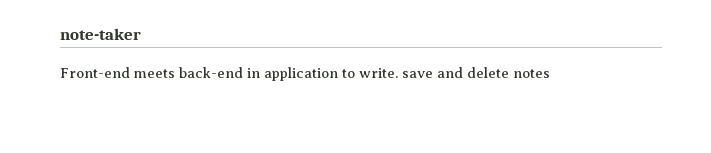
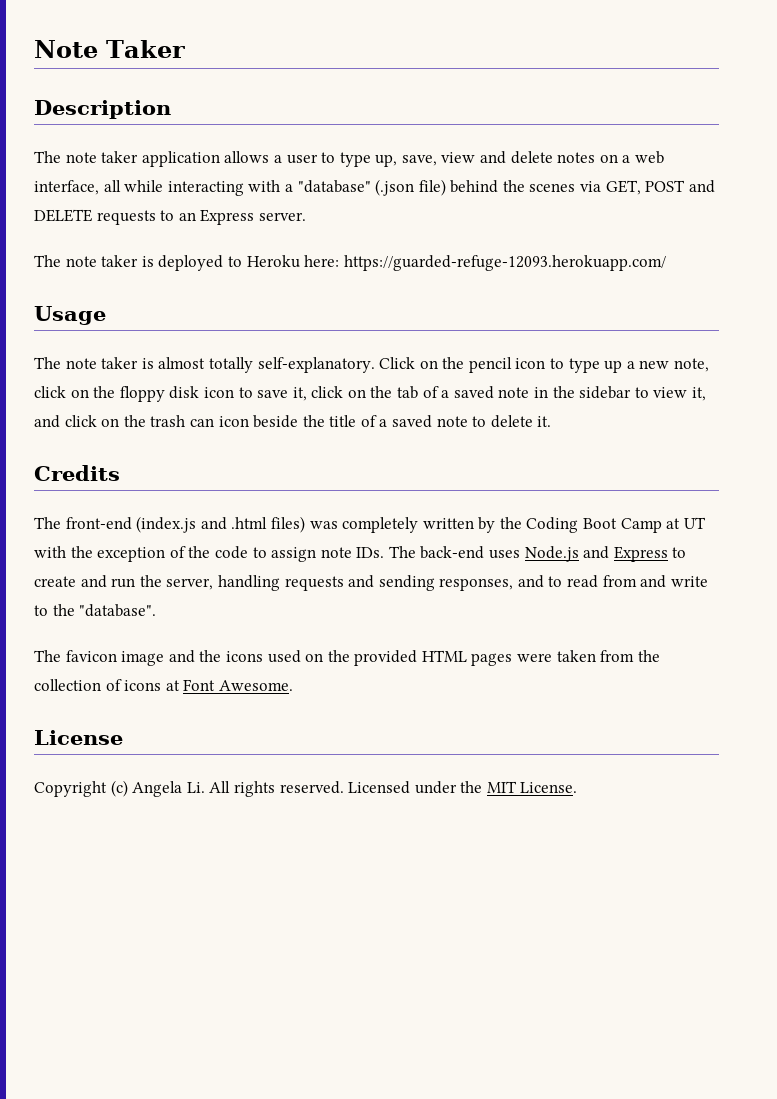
[60,28,141,40] [60,67,550,81] note-taker // Front-end meets back-end in application to write. save and delete notes -> [34,40,185,58] [34,100,171,119] [34,151,665,167] [34,179,715,196] [34,209,306,225] [34,255,666,271] [34,306,106,325] [34,357,710,373] [34,386,706,402] [34,415,552,428] [34,465,120,481] [34,516,706,533] [34,546,687,562] [34,575,708,591] [34,604,157,617] [34,650,660,666] [34,679,293,691] [34,730,123,745] [34,780,578,797] Note Taker // Description // The note taker application allows a user to type up, save, view and delete notes on a web interface, all while interacting with a "database" (.json file) behind the scenes via GET, POST and DELETE requests to an Express server. // The note taker is deployed to Heroku here: https://guarded-refuge-12093.herokuapp.com/ // Usage // The note taker is almost totally self-explanatory. Click on the pencil icon to type up a new note, click on the floppy disk icon to save it, click on the tab of a saved note in the sidebar to view it, and click on the trash can icon beside the title of a saved note to delete it. // Credits // The front-end (index.js and .html files) was completely written by the Coding Boot Camp at UT with the exception of the code to assign note IDs. The back-end uses Node.js and Express to create and run the server, handling requests and sending responses, and to read from and write to the "database". // The favicon image and the icons used on the provided HTML pages were taken from the collection of icons at Font Awesome. // License // Copyright (c) Angela Li. All rights reserved. Licensed under the MIT License.

